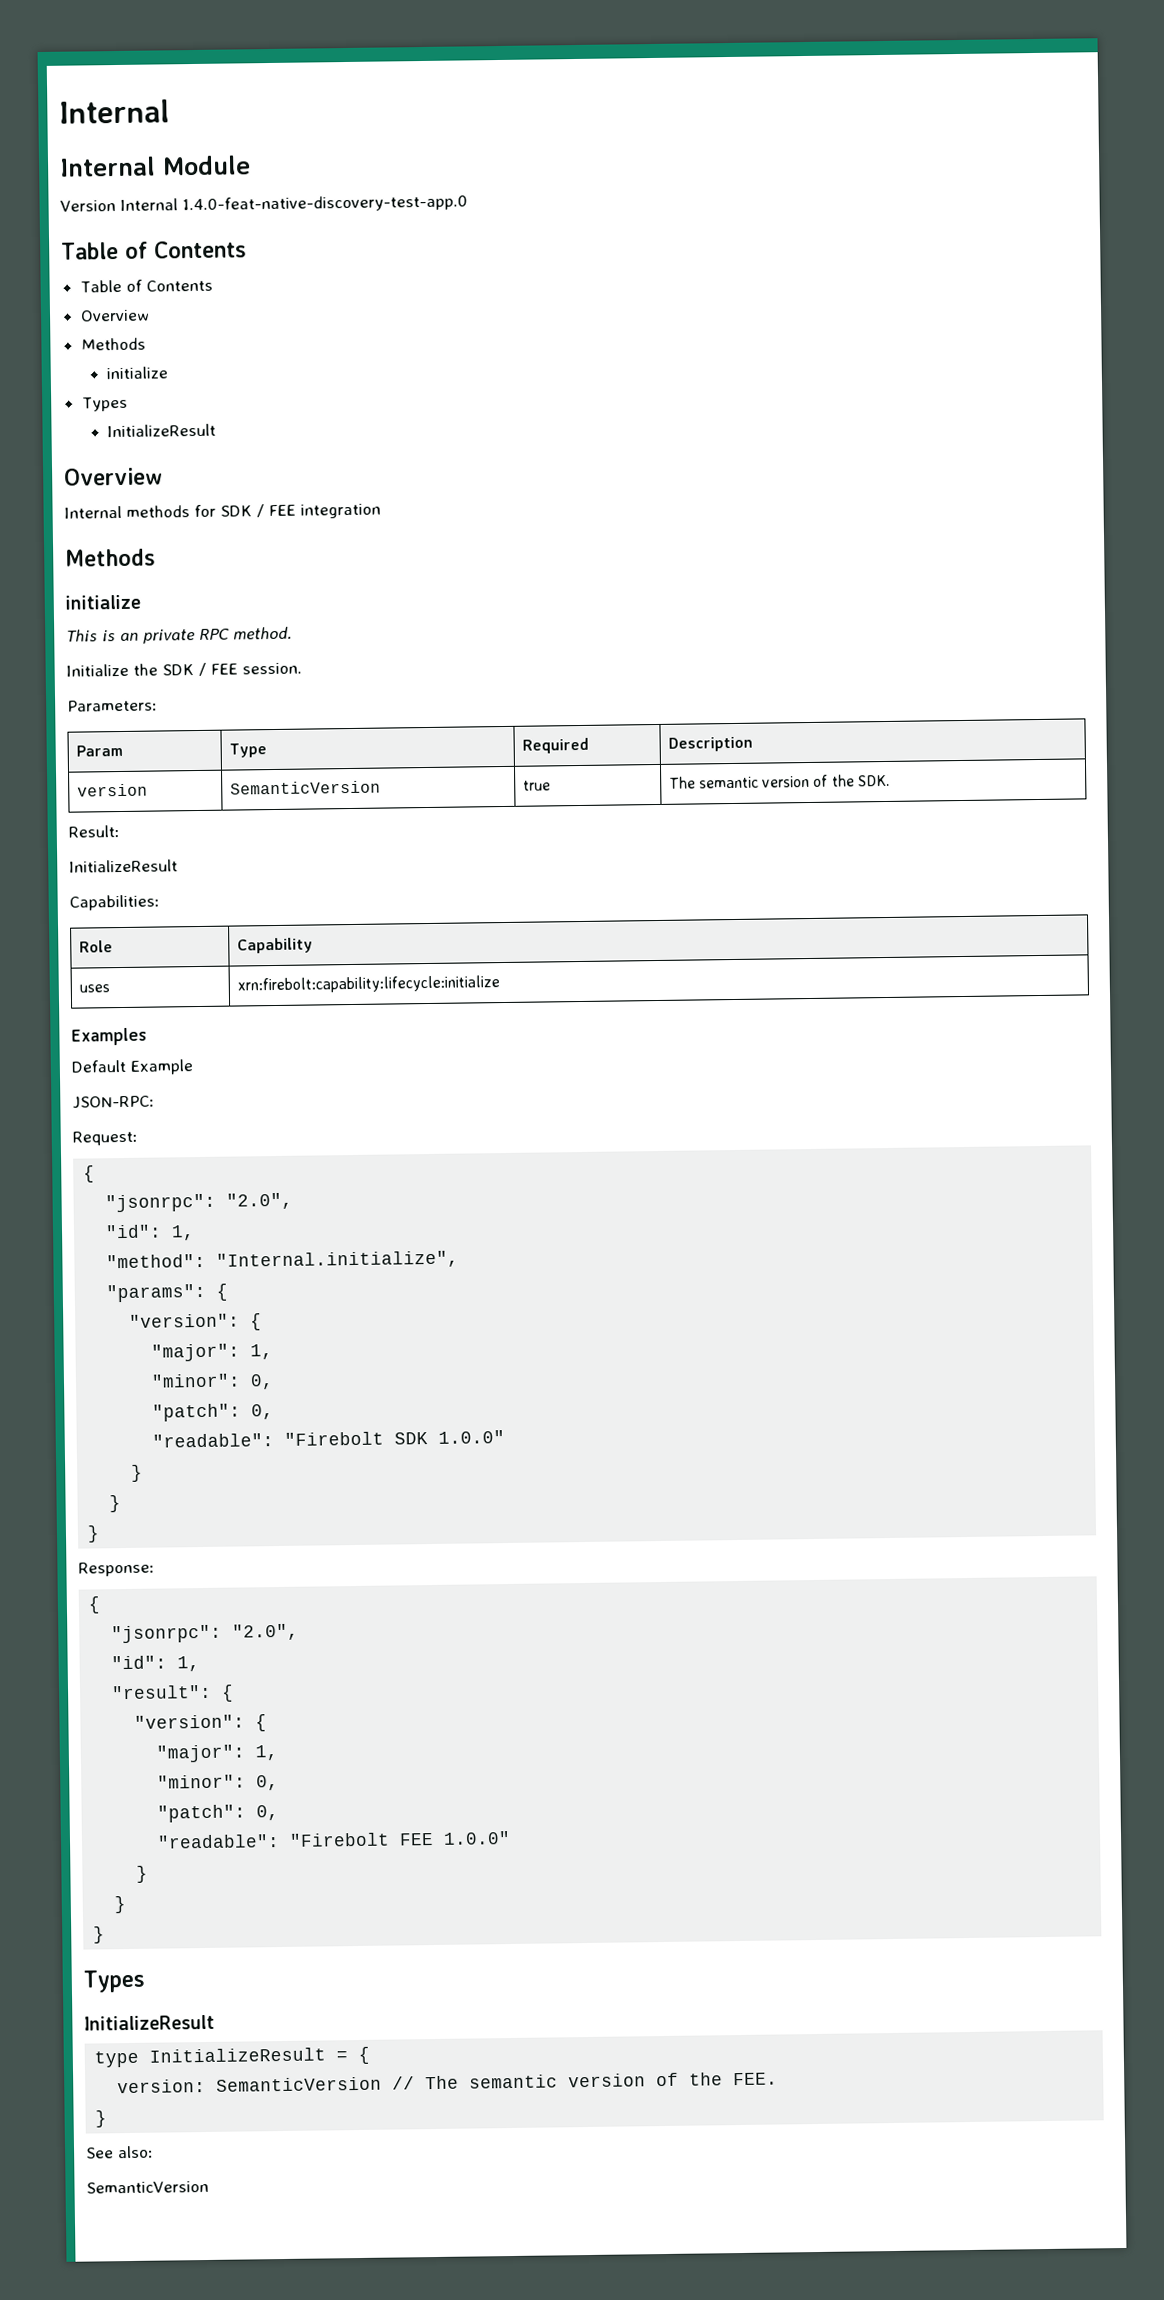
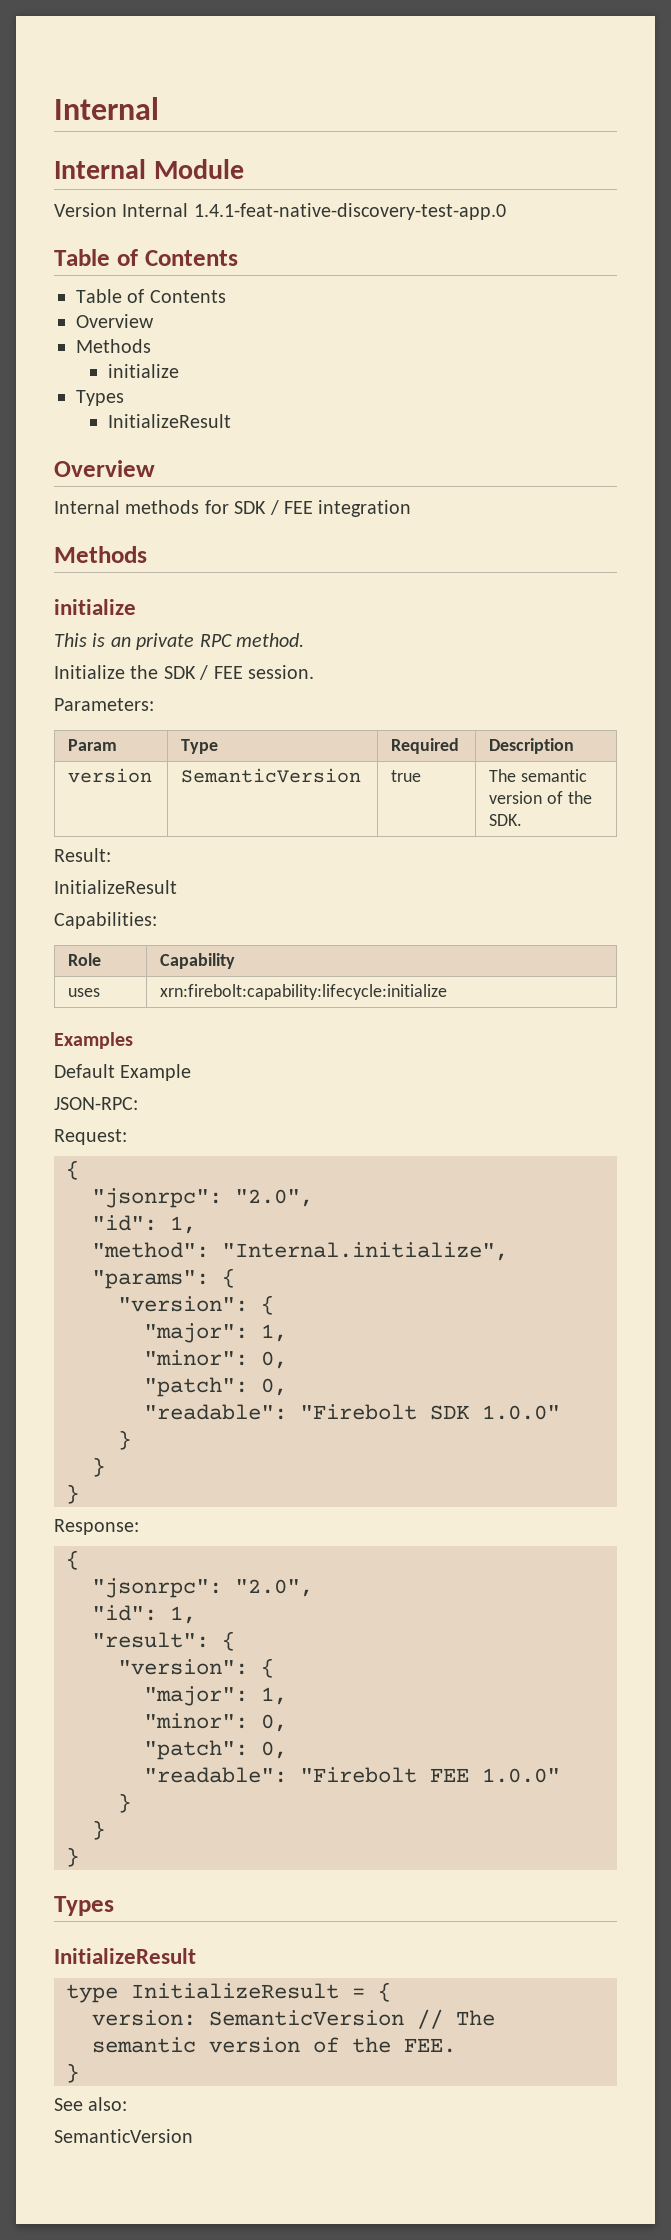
[181,194,468,214] 1.4.0-feat-native-discovery-test-app.0 -> [193,203,506,220] 1.4.1-feat-native-discovery-test-app.0

